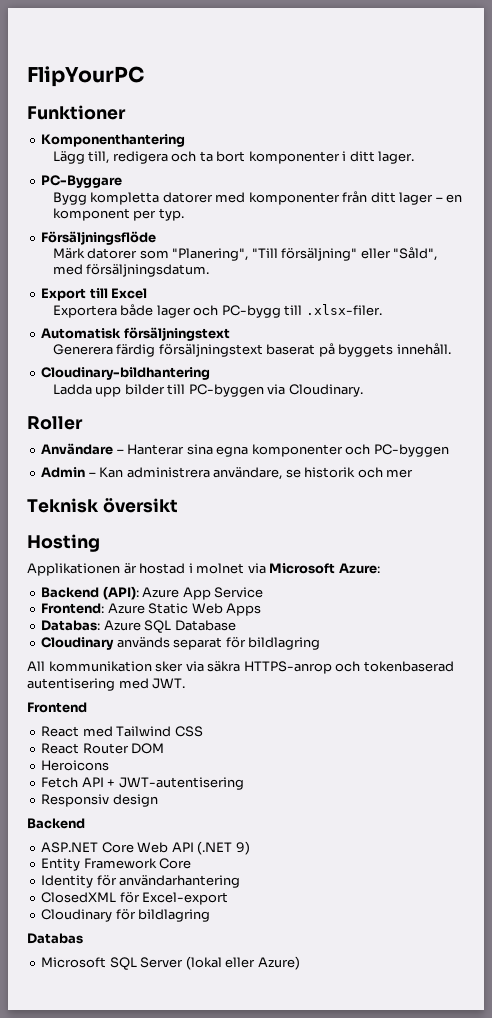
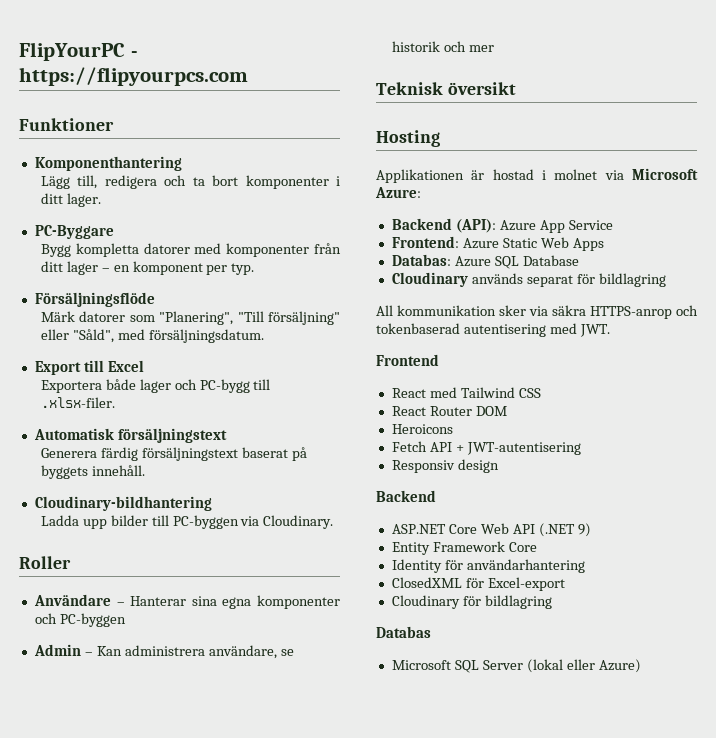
(144, 76) none -> [130,51,138,57] [19,67,248,86] - https://flipyourpcs.com

